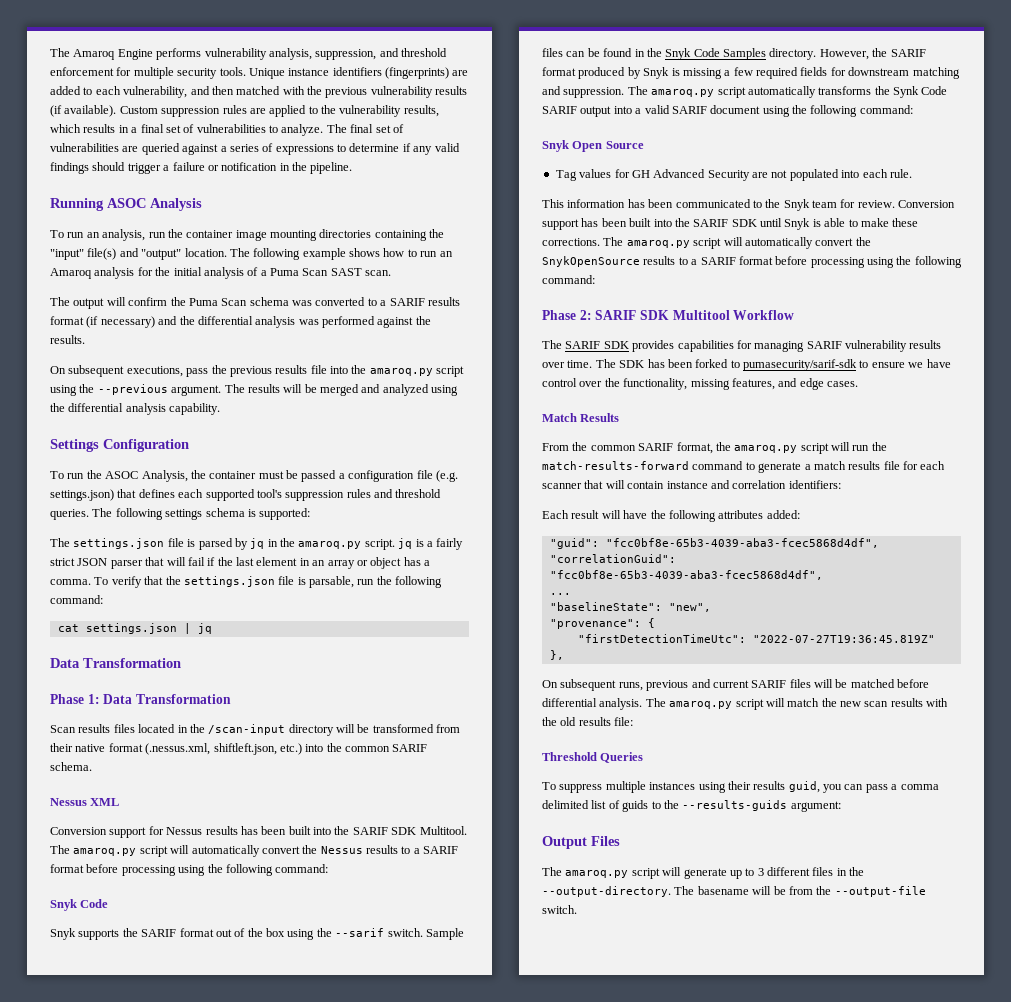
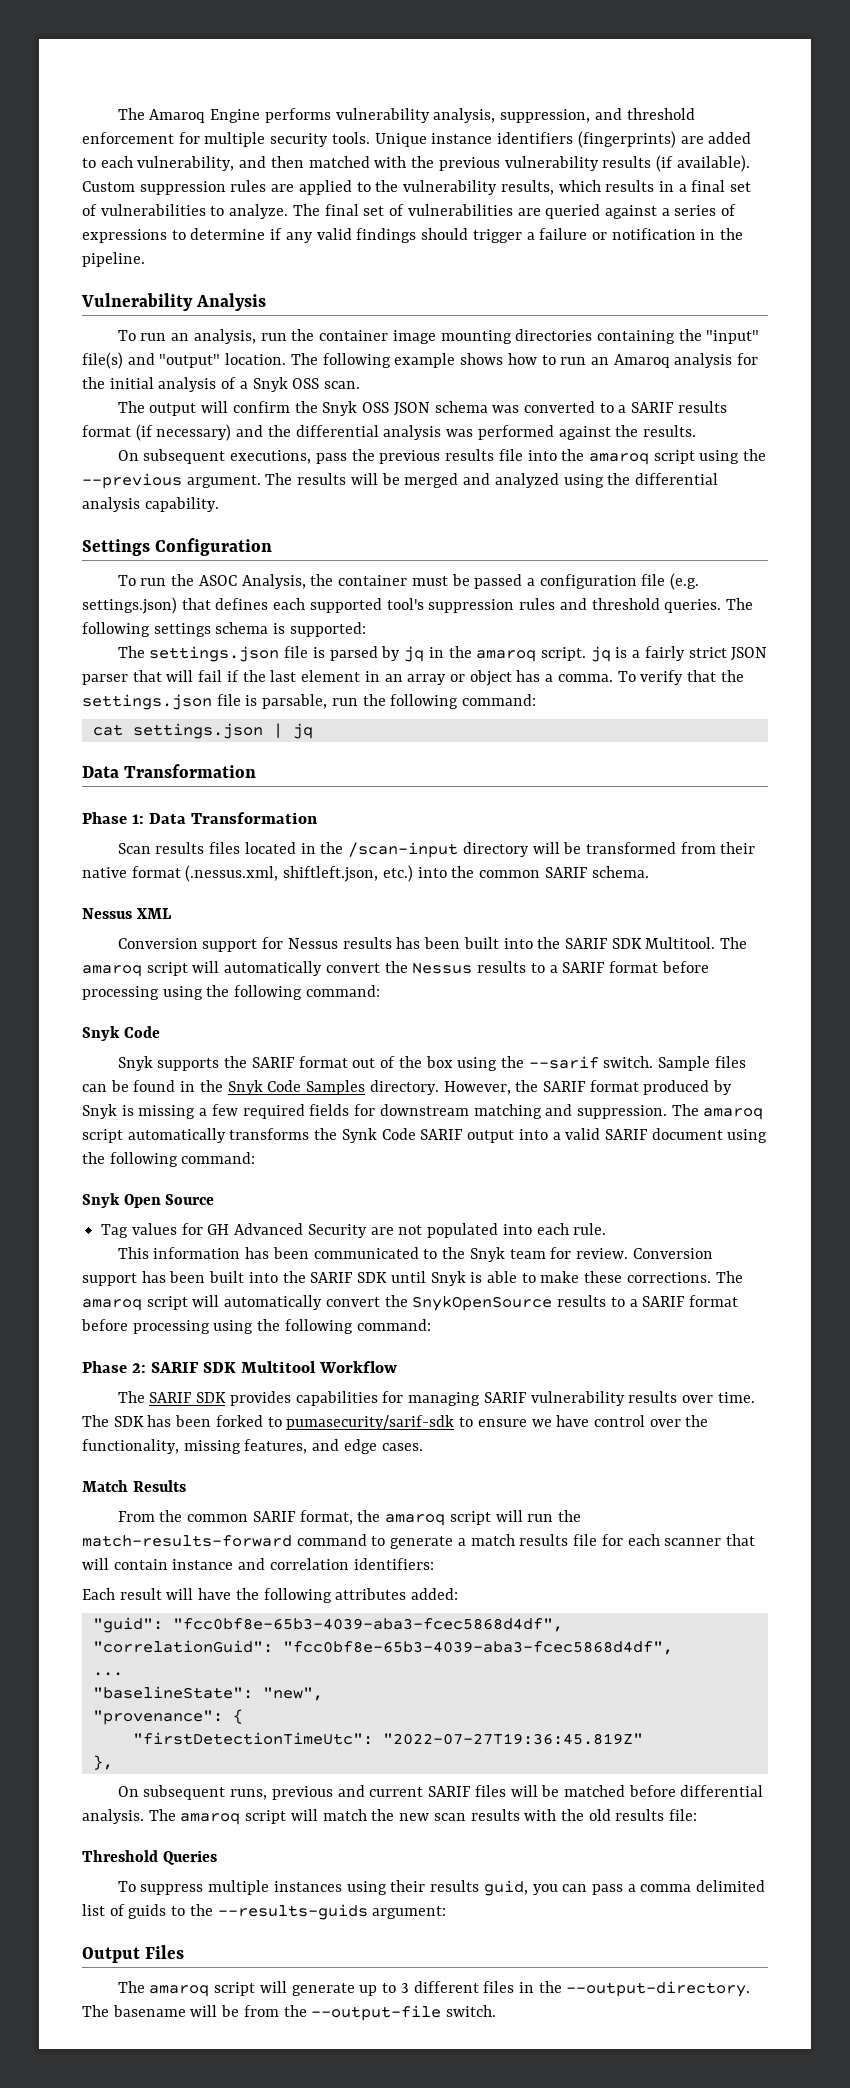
[50,198,146,211] Running ASOC -> [81,293,193,311] Vulnerability
[270,268,362,276] Puma Scan SAST -> [252,377,320,392] Snyk OSS
[188,298,248,306] Puma Scan -> [322,401,430,416] Snyk OSS JSON
[369,368,433,376] amaroq.py -> [588,453,649,465] amaroq
[298,541,362,549] amaroq.py -> [476,650,537,662] amaroq
[73,848,137,856] amaroq.py -> [82,965,142,977] amaroq
[651,89,715,97] amaroq.py -> [703,1108,764,1120] amaroq
[626,240,690,248] amaroq.py -> [82,1299,142,1311] amaroq
[734,445,798,453] amaroq.py -> [385,1514,446,1526] amaroq
[669,701,733,709] amaroq.py -> [180,1813,241,1825] amaroq
[565,870,629,878] amaroq.py -> [149,1985,210,1997] amaroq

